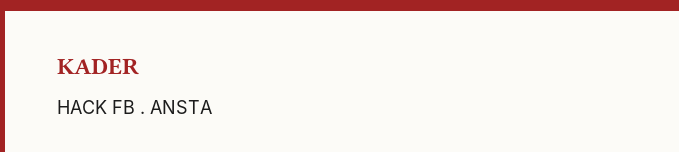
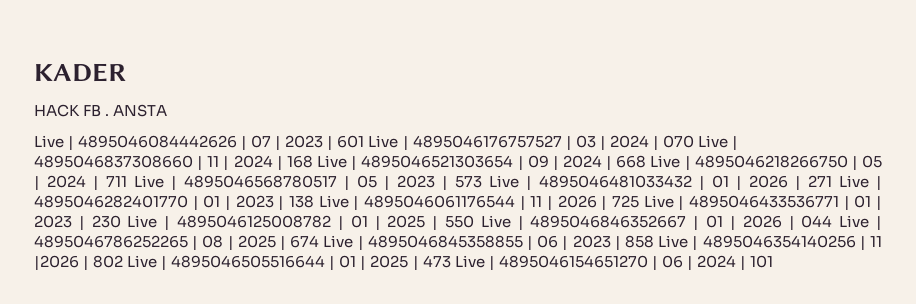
(212, 107) none -> [34,135,738,150] [34,155,882,170] [34,175,882,190] [34,195,882,210] [34,215,883,230] [34,235,883,250] [34,255,773,270] // Live | 4895046084442626 | 07 | 2023 | 601 Live | 4895046176757527 | 03 | 2024 | 070 Live | 4895046837308660 | 11 | 2024 | 168 Live | 4895046521303654 | 09 | 2024 | 668 Live | 4895046218266750 | 05 | 2024 | 711 Live | 4895046568780517 | 05 | 2023 | 573 Live | 4895046481033432 | 01 | 2026 | 271 Live | 4895046282401770 | 01 | 2023 | 138 Live | 4895046061176544 | 11 | 2026 | 725 Live | 4895046433536771 | 01 | 2023 | 230 Live | 4895046125008782 | 01 | 2025 | 550 Live | 4895046846352667 | 01 | 2026 | 044 Live | 4895046786252265 | 08 | 2025 | 674 Live | 4895046845358855 | 06 | 2023 | 858 Live | 4895046354140256 | 11 |2026 | 802 Live | 4895046505516644 | 01 | 2025 | 473 Live | 4895046154651270 | 06 | 2024 | 101

